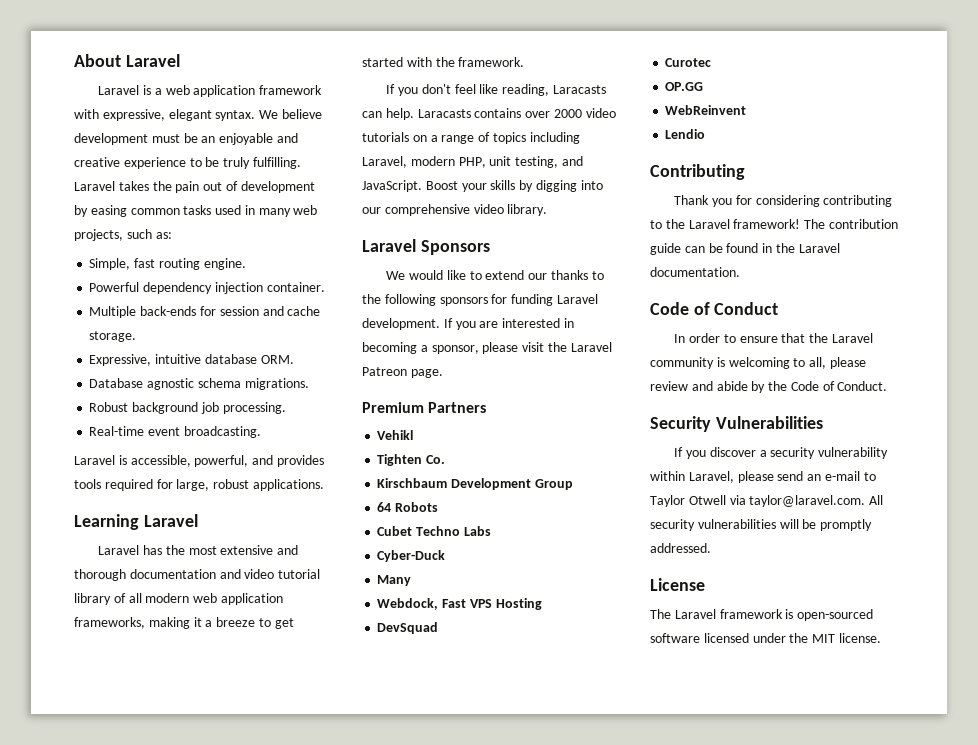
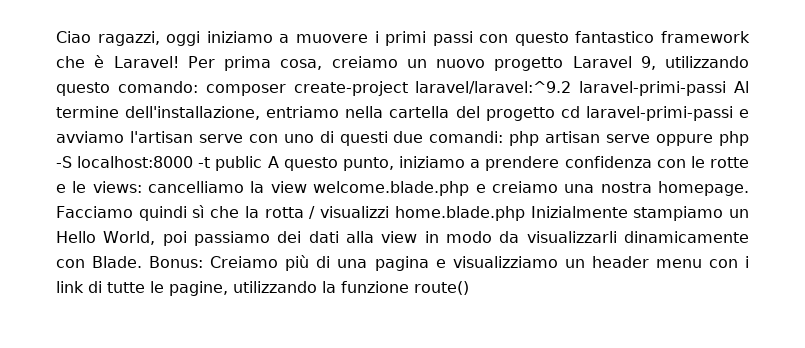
[74,54,180,67] [98,85,323,97] [74,109,322,121] [74,133,298,145] [74,157,301,169] [74,181,315,193] [74,205,318,217] [74,229,172,241] [89,258,246,270] [89,282,325,294] [89,306,321,318] [89,331,137,342] [89,354,294,366] [89,378,309,390] [89,402,286,414] [89,426,261,438] [74,455,324,467] [74,479,324,491] [74,514,198,530] [98,545,299,555] [74,569,321,581] [74,593,283,605] [74,617,294,629] [362,57,525,67] [386,84,607,96] [362,108,616,120] [362,132,580,144] [362,156,583,168] [362,180,603,192] [362,204,548,216] [362,239,490,255] [386,270,604,280] [362,294,598,306] [362,318,574,330] [362,342,612,354] [362,367,443,378] [362,402,487,413] [377,430,414,440] [377,454,446,466] [377,478,573,490] [377,502,439,512] [377,526,491,536] [377,550,446,562] [377,575,412,586] [377,598,542,610] [377,622,439,634] [665,58,712,67] [665,82,704,91] [665,105,747,115] [665,129,706,139] [650,164,745,180] [674,195,893,207] [650,219,898,229] [650,243,840,255] [650,267,740,277] [650,302,779,315] [674,333,874,343] [650,357,866,369] [650,381,888,393] [650,416,823,432] [674,447,889,459] [650,471,876,483] [650,495,884,507] [650,519,873,531] [650,543,711,553] [650,578,705,591] [650,609,874,621] [650,633,881,643] About Laravel // Laravel is a web application framework with expressive, elegant syntax. We believe development must be an enjoyable and creative experience to be truly fulfilling. Laravel takes the pain out of development by easing common tasks used in many web projects, such as: // Simple, fast routing engine. // Powerful dependency injection container. // Multiple back-ends for session and cache storage. // Expressive, intuitive database ORM. // Database agnostic schema migrations. // Robust background job processing. // Real-time event broadcasting. // Laravel is accessible, powerful, and provides tools required for large, robust applications. // Learning Laravel // Laravel has the most extensive and thorough documentation and video tutorial library of all modern web application frameworks, making it a breeze to get started with the framework. // If you don't feel like reading, Laracasts can help. Laracasts contains over 2000 video tutorials on a range of topics including Laravel, modern PHP, unit testing, and JavaScript. Boost your skills by digging into our comprehensive video library. // Laravel Sponsors // We would like to extend our thanks to the following sponsors for funding Laravel development. If you are interested in becoming a sponsor, please visit the Laravel Patreon page. // Premium Partners // Vehikl // Tighten Co. // Kirschbaum Development Group // 64 Robots // Cubet Techno Labs // Cyber-Duck // Many // Webdock, Fast VPS Hosting // DevSquad // Curotec // OP.GG // WebReinvent // Lendio // Contributing // Thank you for considering contributing to the Laravel framework! The contribution guide can be found in the Laravel documentation. // Code of Conduct // In order to ensure that the Laravel community is welcoming to all, please review and abide by the Code of Conduct. // Security Vulnerabilities // If you discover a security vulnerability within Laravel, please send an e-mail to Taylor Otwell via taylor@laravel.com. All security vulnerabilities will be promptly addressed. // License // The Laravel framework is open-sourced software licensed under the MIT license. -> [56,31,750,46] [56,55,749,71] [56,81,749,96] [56,106,749,121] [56,131,749,146] [56,156,749,171] [56,181,749,196] [56,205,749,221] [56,231,749,246] [56,255,749,271] [56,281,469,296] Ciao ragazzi, oggi iniziamo a muovere i primi passi con questo fantastico framework che è Laravel! Per prima cosa, creiamo un nuovo progetto Laravel 9, utilizzando questo comando: composer create-project laravel/laravel:^9.2 laravel-primi-passi Al termine dell'installazione, entriamo nella cartella del progetto cd laravel-primi-passi e avviamo l'artisan serve con uno di questi due comandi: php artisan serve oppure php -S localhost:8000 -t public A questo punto, iniziamo a prendere confidenza con le rotte e le views: cancelliamo la view welcome.blade.php e creiamo una nostra homepage. Facciamo quindi sì che la rotta / visualizzi home.blade.php Inizialmente stampiamo un Hello World, poi passiamo dei dati alla view in modo da visualizzarli dinamicamente con Blade. Bonus: Creiamo più di una pagina e visualizziamo un header menu con i link di tutte le pagine, utilizzando la funzione route()

